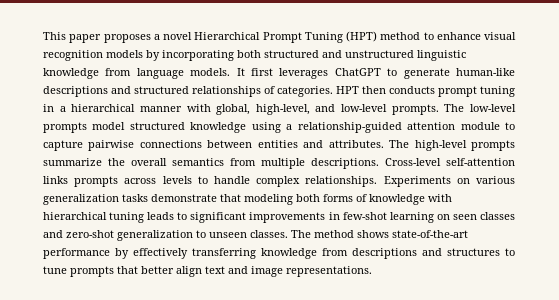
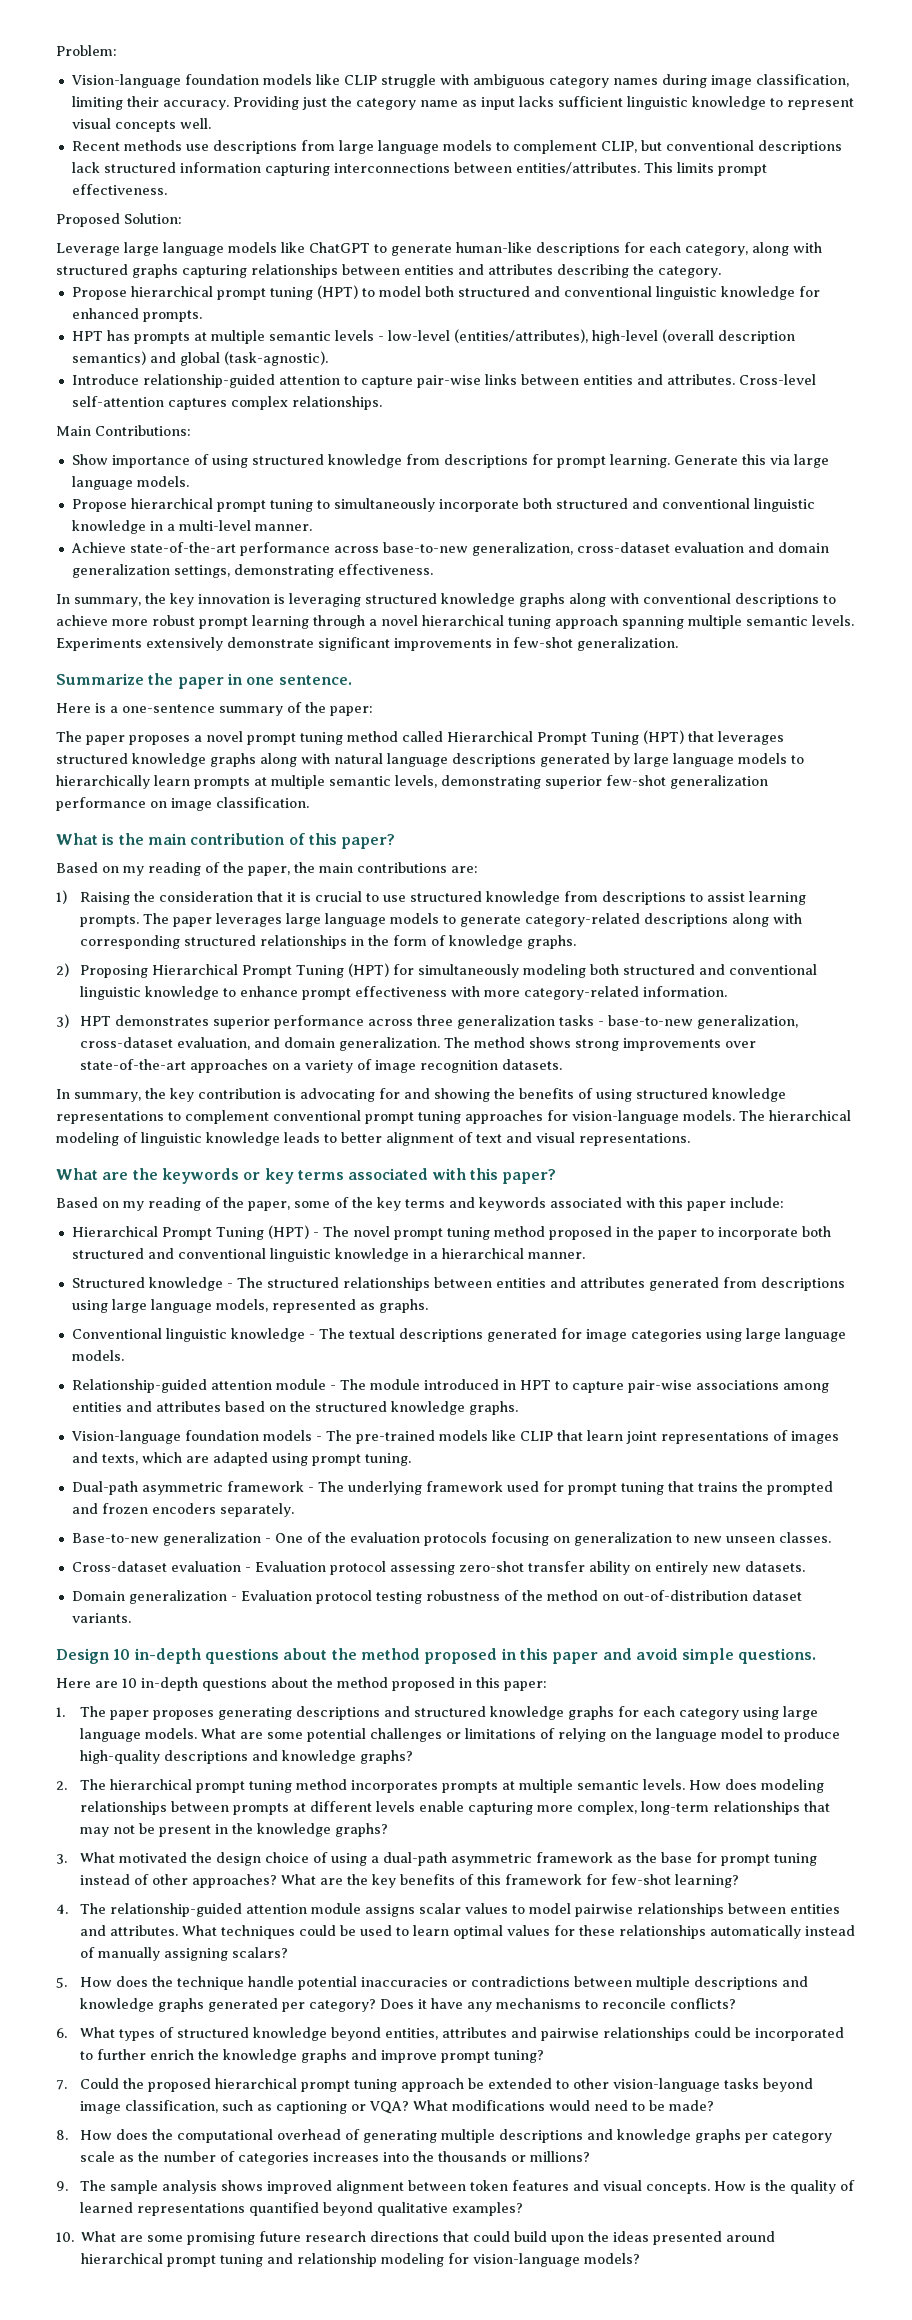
[43,31,516,43] [43,50,466,61] [43,68,329,79] This paper proposes a novel Hierarchical Prompt Tuning (HPT) method to enhance visual recognition models by incorporating both structured and unstructured linguistic knowledge from language models. It first leverages -> [56,45,117,56] [70,74,849,88] [71,96,854,110] [71,118,211,132] [71,140,842,154] [71,162,767,176] [71,184,167,195] [56,213,182,227] [56,242,305,256] Problem: // Vision-language foundation models like CLIP struggle with ambiguous category names during image classification, limiting their accuracy. Providing just the category name as input lacks sufficient linguistic knowledge to represent visual concepts well. // Recent methods use descriptions from large language models to complement CLIP, but conventional descriptions lack structured information capturing interconnections between entities/attributes. This limits prompt effectiveness. // Proposed Solution: // Leverage large language models like
[111,86,515,97] [43,104,516,115] [43,122,516,133] [43,140,515,151] [43,158,515,169] [43,176,515,187] [43,194,452,205] [43,212,515,223] [43,230,468,241] [43,248,515,259] [43,266,372,277] and structured relationships of categories. HPT then conducts prompt tuning in a hierarchical manner with global, high-level, and low-level prompts. The low-level prompts model structured knowledge using a relationship-guided attention module to capture pairwise connections between entities and attributes. The high-level prompts summarize the overall semantics from multiple descriptions. Cross-level self-attention links prompts across levels to handle complex relationships. Experiments on various generalization tasks demonstrate that modeling both forms of knowledge with hierarchical tuning leads to significant improvements in few-shot learning on seen classes and zero-shot generalization to unseen classes. The method shows state-of-the-art performance by effectively transferring knowledge from descriptions and structures to tune prompts that better align text and image representations. -> [624,242,822,256] [56,264,721,278] [71,285,820,300] [71,308,202,322] [71,329,795,344] [71,351,328,366] [71,374,816,388] [71,396,382,410] [56,425,191,436] [71,454,829,468] [71,476,189,490] [71,498,815,512] [71,520,312,534] [70,542,829,556] [71,564,433,578] [56,593,836,607] [56,615,854,629] [56,637,678,651] [56,673,352,689] [56,702,373,716] [56,730,784,745] [56,753,804,767] [56,775,768,789] [56,797,309,811] [56,833,396,849] [56,862,478,876] [56,890,807,905] [80,913,803,927] [80,935,577,949] [56,963,818,978] [80,986,728,1000] [56,1014,799,1029] [80,1037,757,1051] [80,1059,563,1073] [56,1088,786,1102] [56,1110,851,1124] [56,1132,690,1146] [56,1168,557,1184] [56,1197,784,1211] [71,1225,831,1240] [71,1248,585,1262] [71,1277,845,1291] [71,1299,428,1313] [71,1328,846,1342] [71,1350,124,1361] [71,1379,829,1393] [71,1401,518,1415] [70,1430,839,1444] [71,1452,411,1466] [71,1481,833,1495] [71,1503,294,1517] [71,1532,831,1546] [71,1561,805,1575] [71,1590,802,1604] [71,1613,131,1623] [56,1648,817,1664] [56,1677,547,1691] [56,1706,819,1720] [80,1728,841,1742] [80,1750,414,1764] [56,1779,825,1793] [80,1801,831,1815] [80,1823,389,1837] [56,1852,818,1866] [80,1874,740,1888] [56,1903,841,1917] [80,1925,856,1939] [80,1947,289,1961] [56,1976,809,1990] [80,1998,737,2012] [56,2027,845,2041] [80,2049,545,2063] [56,2078,814,2092] [80,2100,715,2114] [56,2129,833,2143] [80,2151,591,2165] [56,2180,856,2194] [80,2202,524,2216] [56,2231,776,2245] [81,2253,641,2267] for each category, along with structured graphs capturing relationships between entities and attributes describing the category. // Propose hierarchical prompt tuning (HPT) to model both structured and conventional linguistic knowledge for enhanced prompts. // HPT has prompts at multiple semantic levels - low-level (entities/attributes), high-level (overall description semantics) and global (task-agnostic). // Introduce relationship-guided attention to capture pair-wise links between entities and attributes. Cross-level self-attention captures complex relationships. // Main Contributions: // Show importance of using structured knowledge from descriptions for prompt learning. Generate this via large language models. // Propose hierarchical prompt tuning to simultaneously incorporate both structured and conventional linguistic knowledge in a multi-level manner. // Achieve state-of-the-art performance across base-to-new generalization, cross-dataset evaluation and domain generalization settings, demonstrating effectiveness. // In summary, the key innovation is leveraging structured knowledge graphs along with conventional descriptions to achieve more robust prompt learning through a novel hierarchical tuning approach spanning multiple semantic levels. Experiments extensively demonstrate significant improvements in few-shot generalization. // Summarize the paper in one sentence. // Here is a one-sentence summary of the paper: // The paper proposes a novel prompt tuning method called Hierarchical Prompt Tuning (HPT) that leverages structured knowledge graphs along with natural language descriptions generated by large language models to hierarchically learn prompts at multiple semantic levels, demonstrating superior few-shot generalization performance on image classification. // What is the main contribution of this paper? // Based on my reading of the paper, the main contributions are: // 1) Raising the consideration that it is crucial to use structured knowledge from descriptions to assist learning prompts. The paper leverages large language models to generate category-related descriptions along with corresponding structured relationships in the form of knowledge graphs. // 2) Proposing Hierarchical Prompt Tuning (HPT) for simultaneously modeling both structured and conventional linguistic knowledge to enhance prompt effectiveness with more category-related information. // 3) HPT demonstrates superior performance across three generalization tasks - base-to-new generalization, cross-dataset evaluation, and domain generalization. The method shows strong improvements over state-of-the-art approaches on a variety of image recognition datasets. // In summary, the key contribution is advocating for and showing the benefits of using structured knowledge representations to complement conventional prompt tuning approaches for vision-language models. The hierarchical modeling of linguistic knowledge leads to better alignment of text and visual representations. // What are the keywords or key terms associated with this paper? // Based on my reading of the paper, some of the key terms and keywords associated with this paper include: // Hierarchical Prompt Tuning (HPT) - The novel prompt tuning method proposed in the paper to incorporate both structured and conventional linguistic knowledge in a hierarchical manner. // Structured knowledge - The structured relationships between entities and attributes generated from descriptions using large language models, represented as graphs. // Conventional linguistic knowledge - The textual descriptions generated for image categories using large language models. // Relationship-guided attention module - The module introduced in HPT to capture pair-wise associations among entities and attributes based on the structured knowledge graphs. // Vision-language foundation models - The pre-trained models like CLIP that learn joint representations of images and texts, which are adapted using prompt tuning. // Dual-path asymmetric framework - The underlying framework used for prompt tuning that trains the prompted and frozen encoders separately. // Base-to-new generalization - One of the evaluation protocols focusing on generalization to new unseen classes. // Cross-dataset evaluation - Evaluation protocol assessing zero-shot transfer ability on entirely new datasets. // Domain generalization - Evaluation protocol testing robustness of the method on out-of-distribution dataset variants. // Design 10 in-depth questions about the method proposed in this paper and avoid simple questions. // Here are 10 in-depth questions about the method proposed in this paper: // 1. The paper proposes generating descriptions and structured knowledge graphs for each category using large language models. What are some potential challenges or limitations of relying on the language model to produce high-quality descriptions and knowledge graphs? // 2. The hierarchical prompt tuning method incorporates prompts at multiple semantic levels. How does modeling relationships between prompts at different levels enable capturing more complex, long-term relationships that may not be present in the knowledge graphs? // 3. What motivated the design choice of using a dual-path asymmetric framework as the base for prompt tuning instead of other approaches? What are the key benefits of this framework for few-shot learning? // 4. The relationship-guided attention module assigns scalar values to model pairwise relationships between entities and attributes. What techniques could be used to learn optimal values for these relationships automatically instead of manually assigning scalars? // 5. How does the technique handle potential inaccuracies or contradictions between multiple descriptions and knowledge graphs generated per category? Does it have any mechanisms to reconcile conflicts? // 6. What types of structured knowledge beyond entities, attributes and pairwise relationships could be incorporated to further enrich the knowledge graphs and improve prompt tuning? // 7. Could the proposed hierarchical prompt tuning approach be extended to other vision-language tasks beyond image classification, such as captioning or VQA? What modifications would need to be made? // 8. How does the computational overhead of generating multiple descriptions and knowledge graphs per category scale as the number of categories increases into the thousands or millions? // 9. The sample analysis shows improved alignment between token features and visual concepts. How is the quality of learned representations quantified beyond qualitative examples? // 10. What are some promising future research directions that could build upon the ideas presented around hierarchical prompt tuning and relationship modeling for vision-language models?

